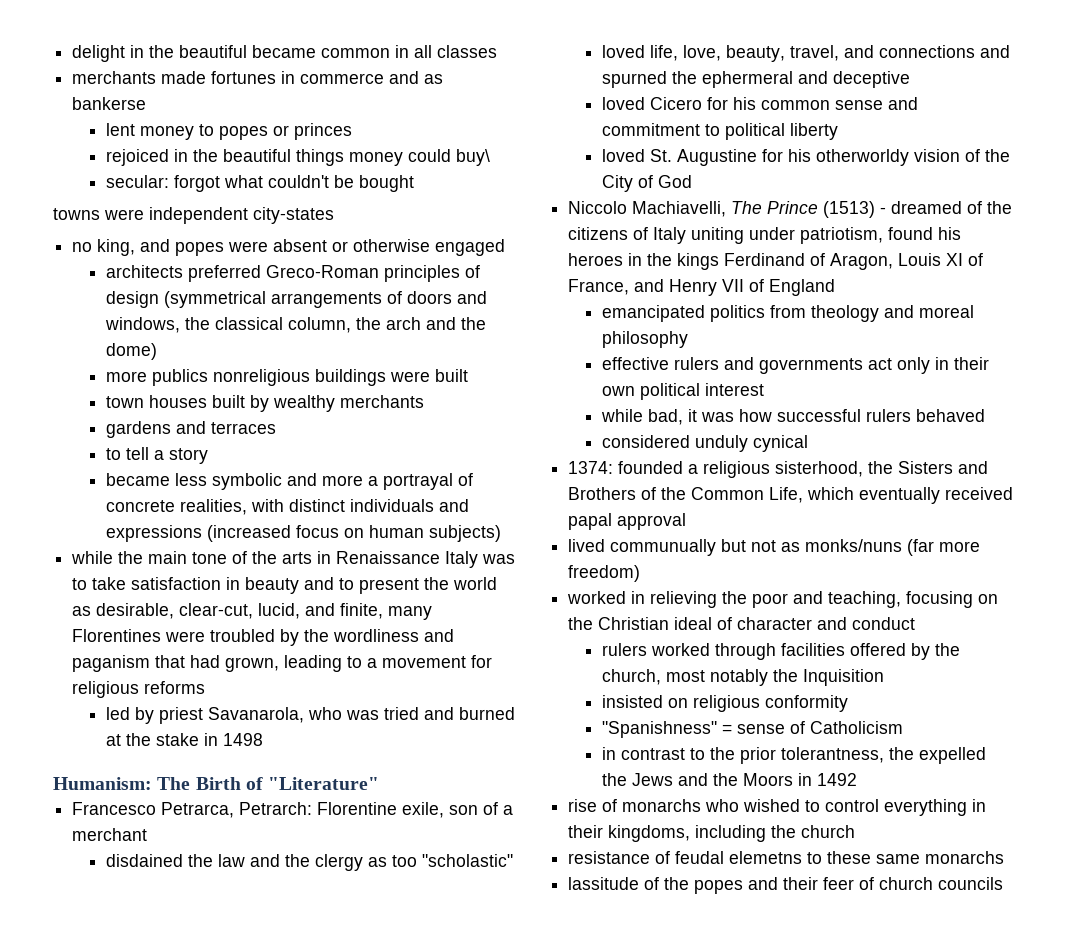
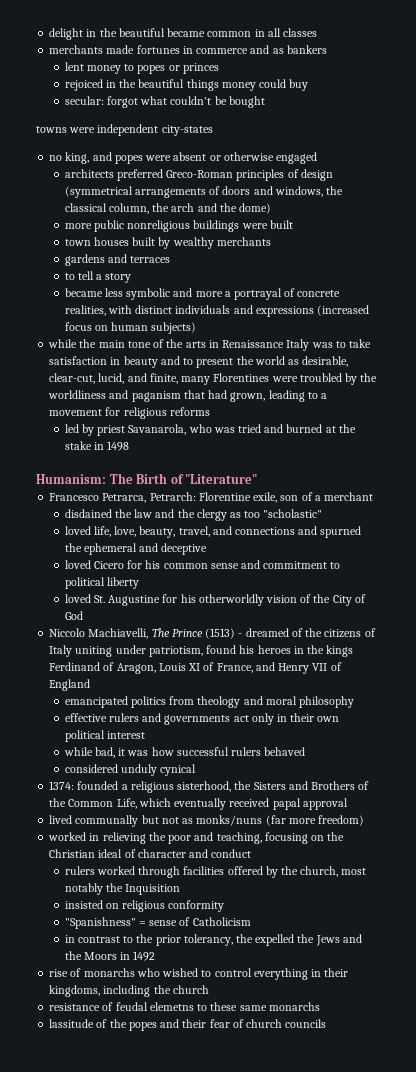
[72,97,147,110] bankerse -> [286,45,327,54] bankers
[455,149,490,166] buy\ -> [289,79,309,91] buy
[151,369,208,386] publics -> [93,220,124,232] public
[333,629,420,642] wordliness -> [48,390,107,399] worldliness
[701,71,793,88] ephermeral -> [83,543,137,555] ephemeral
[815,149,909,166] otherworldy -> [198,594,264,606] otherworldly
[918,305,974,318] moreal -> [265,696,297,705] moral
[610,539,717,556] communually -> [75,815,139,827] communally
[780,747,884,763] tolerantness, -> [183,934,233,946] tolerancy,
[823,877,855,890] feer -> [209,1019,230,1028] fear

